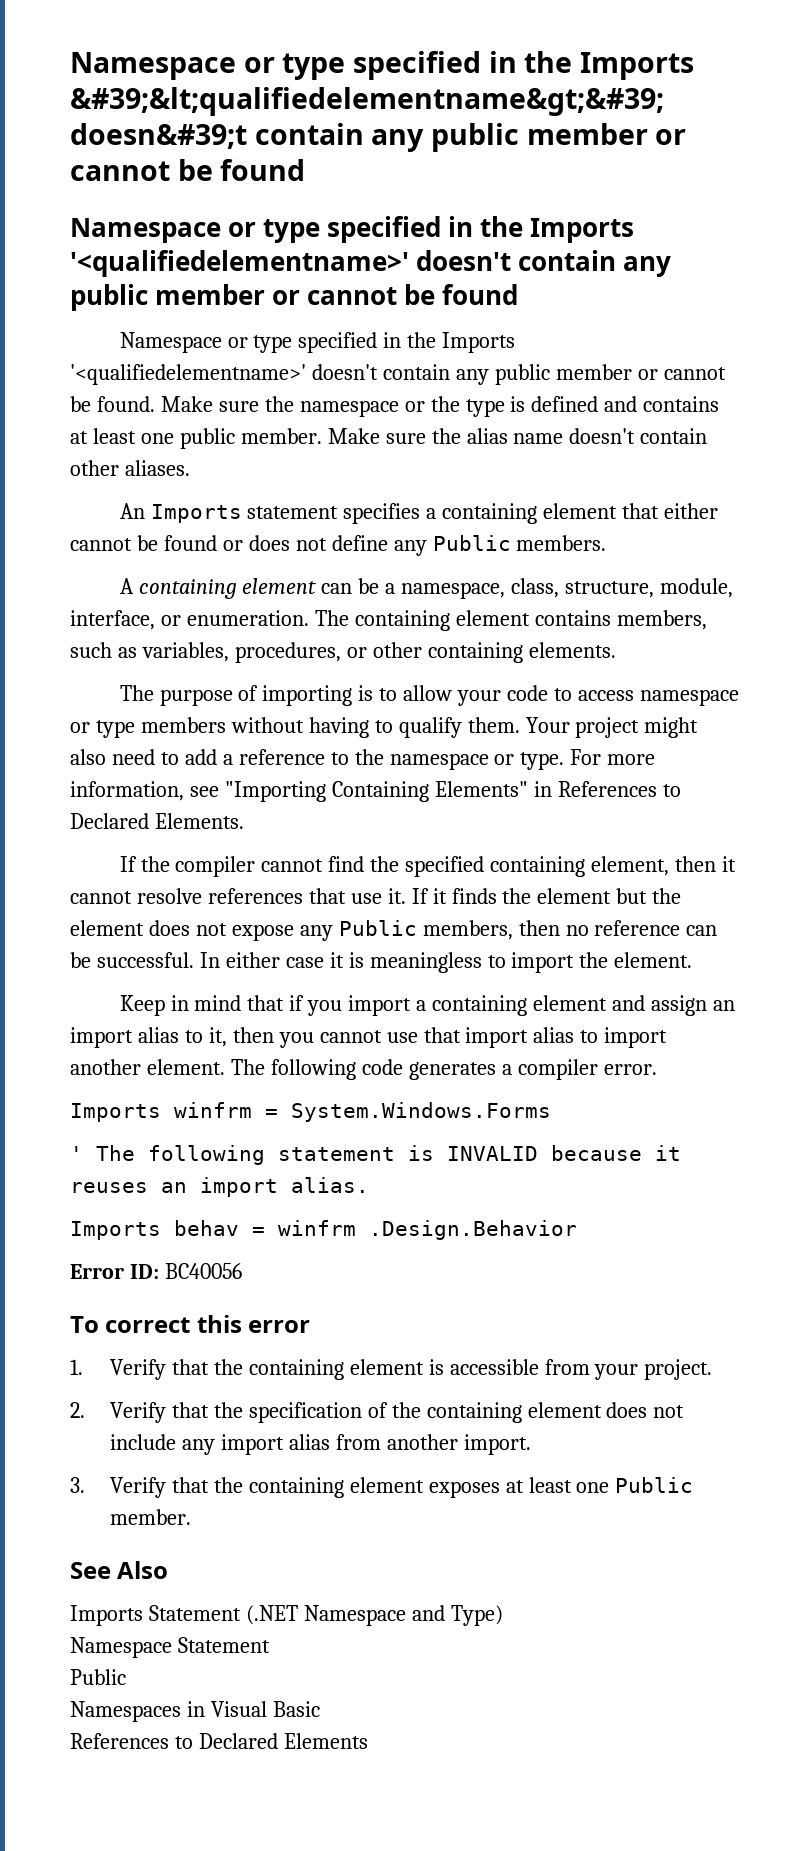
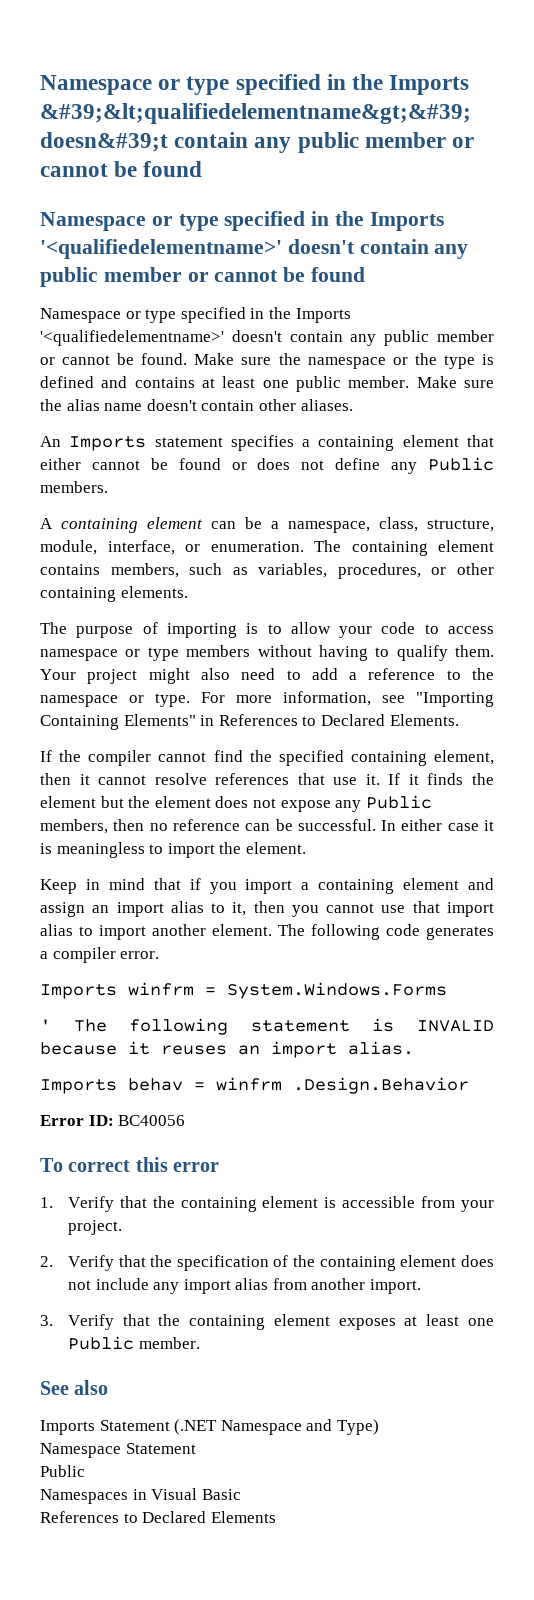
[117,1561,169,1579] Also -> [74,1380,109,1395] also

